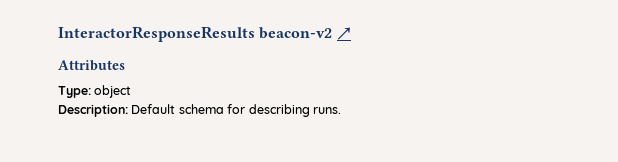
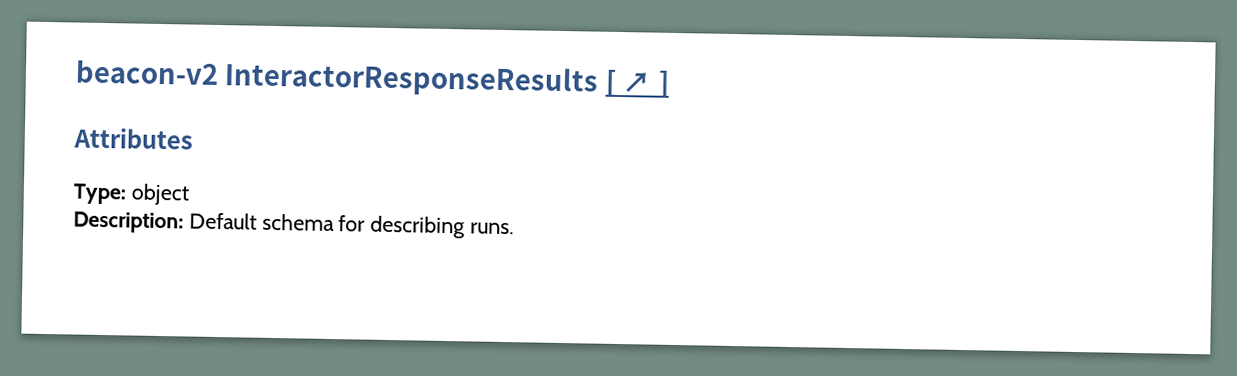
[58,26,333,42] InteractorResponseResults beacon-v2 -> [75,59,617,98] beacon-v2 InteractorResponseResults [
(351, 33) none -> [657,70,670,98] ]

